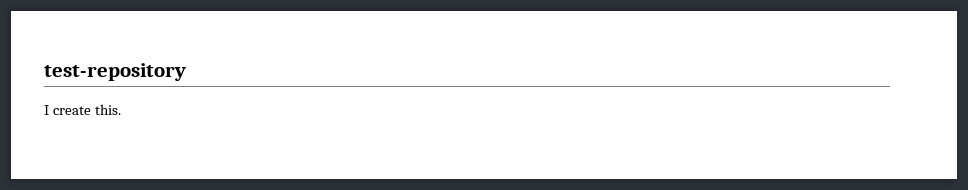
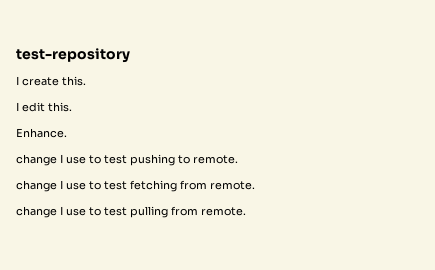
(121, 109) none -> [16,102,72,112] [16,128,67,138] [16,154,238,166] [16,180,255,192] [16,206,246,218] // I edit this. // Enhance. // change I use to test pushing to remote. // change I use to test fetching from remote. // change I use to test pulling from remote.

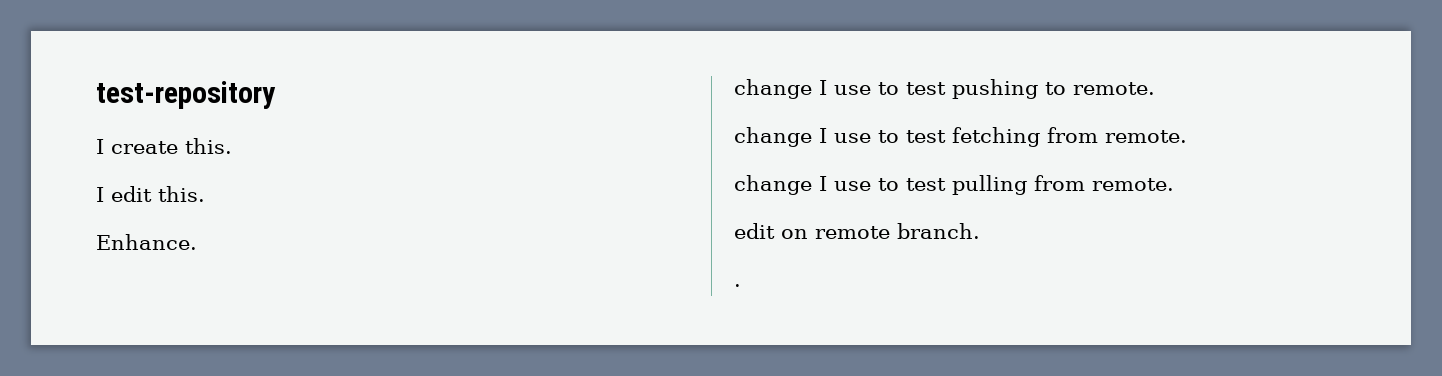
(246, 211) none -> [734,223,980,239] [734,284,741,287] // edit on remote branch. // .

